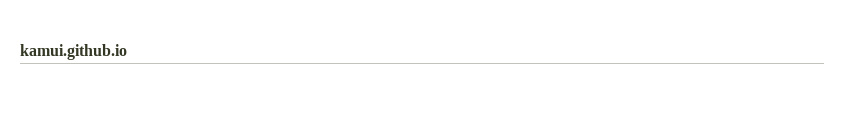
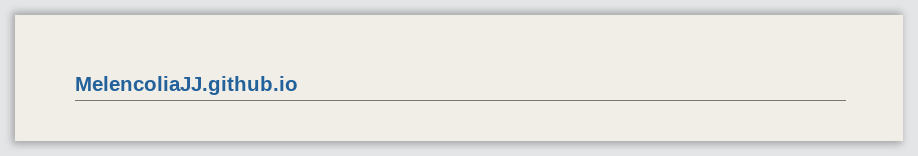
[20,44,127,60] kamui.github.io -> [75,76,298,95] MelencoliaJJ.github.io

